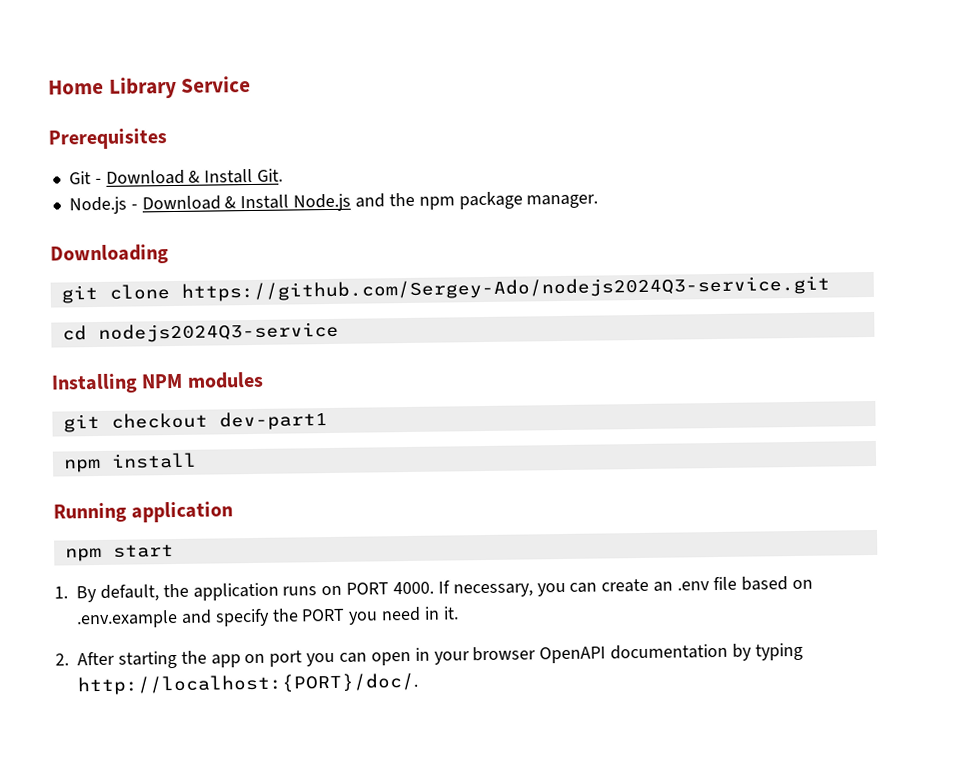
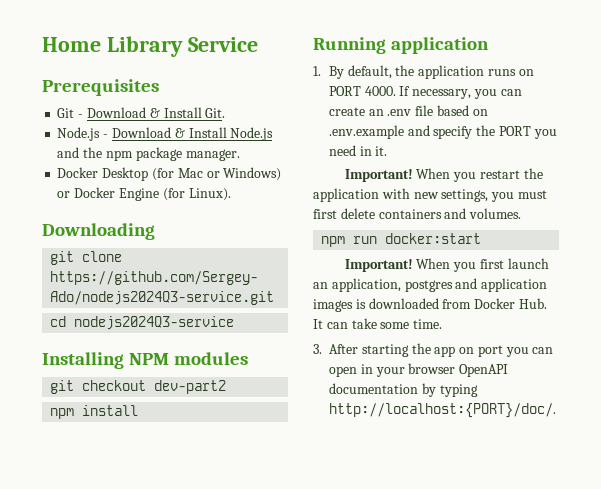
(599, 201) none -> [57,167,282,181] [57,187,231,201] // Docker Desktop (for Mac or Windows) or Docker Engine (for Linux).
[218,411,328,431] dev-part1 -> [154,380,227,394] dev-part2
[64,544,174,562] // npm start -> (490, 45) none
[55,653,69,666] 2. -> [344,168,543,182] [313,188,547,202] [313,208,522,219] [321,233,482,247] [344,258,549,272] [313,278,548,292] [313,298,547,312] [313,318,443,329] [313,344,322,354] Important! When you restart the application with new settings, you must first delete containers and volumes. // npm run docker:start // Important! When you first launch an application, postgres and application images is downloaded from Docker Hub. It can take some time. // 3.

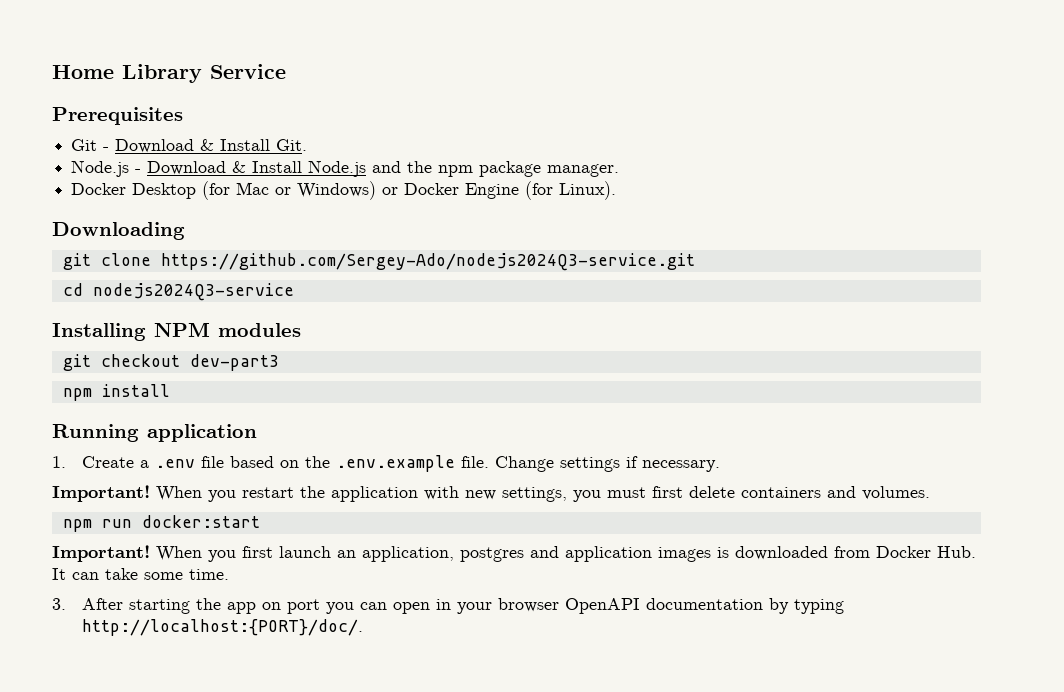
[154,380,227,394] dev-part2 -> [189,354,279,371] dev-part3
[328,65,534,79] [328,86,522,99] [328,105,488,116] [328,125,557,139] [328,145,388,156] By default, the application runs on PORT 4000. If necessary, you can create an .env file based on .env.example and specify the PORT you need in it. -> [81,455,720,472] Create a .env file based on the .env.example file. Change settings if necessary.

